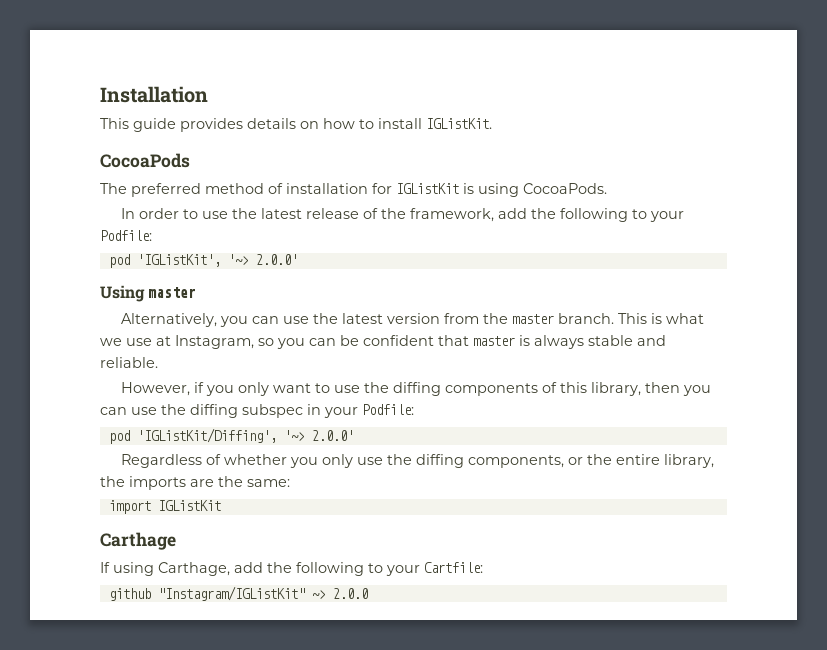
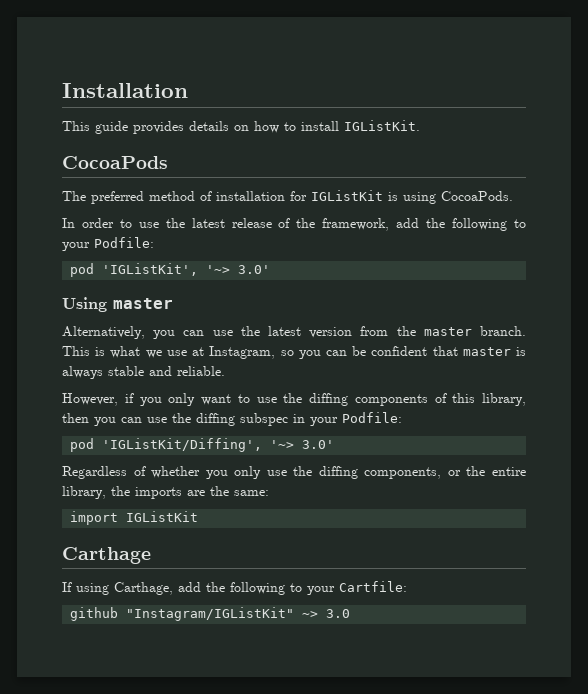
[255,254,298,265] 2.0.0' -> [238,265,271,274] 3.0'
[311,430,354,441] 2.0.0' -> [302,440,335,449] 3.0'
[332,588,368,599] 2.0.0 -> [326,609,351,618] 3.0

